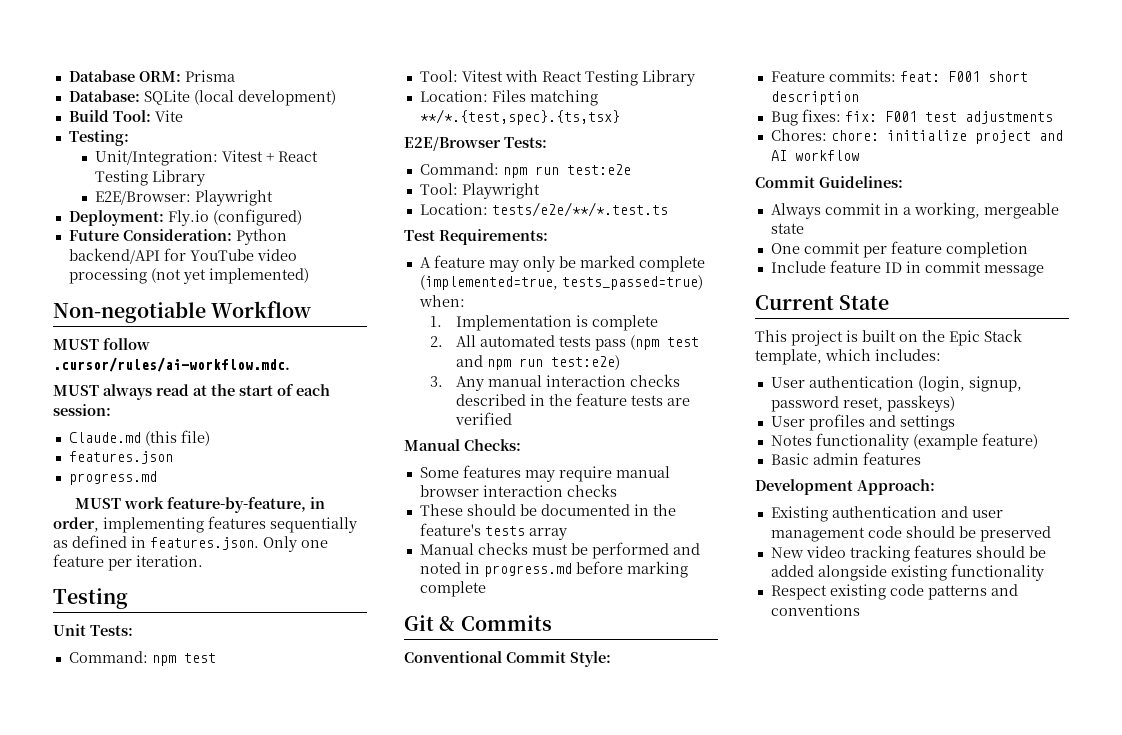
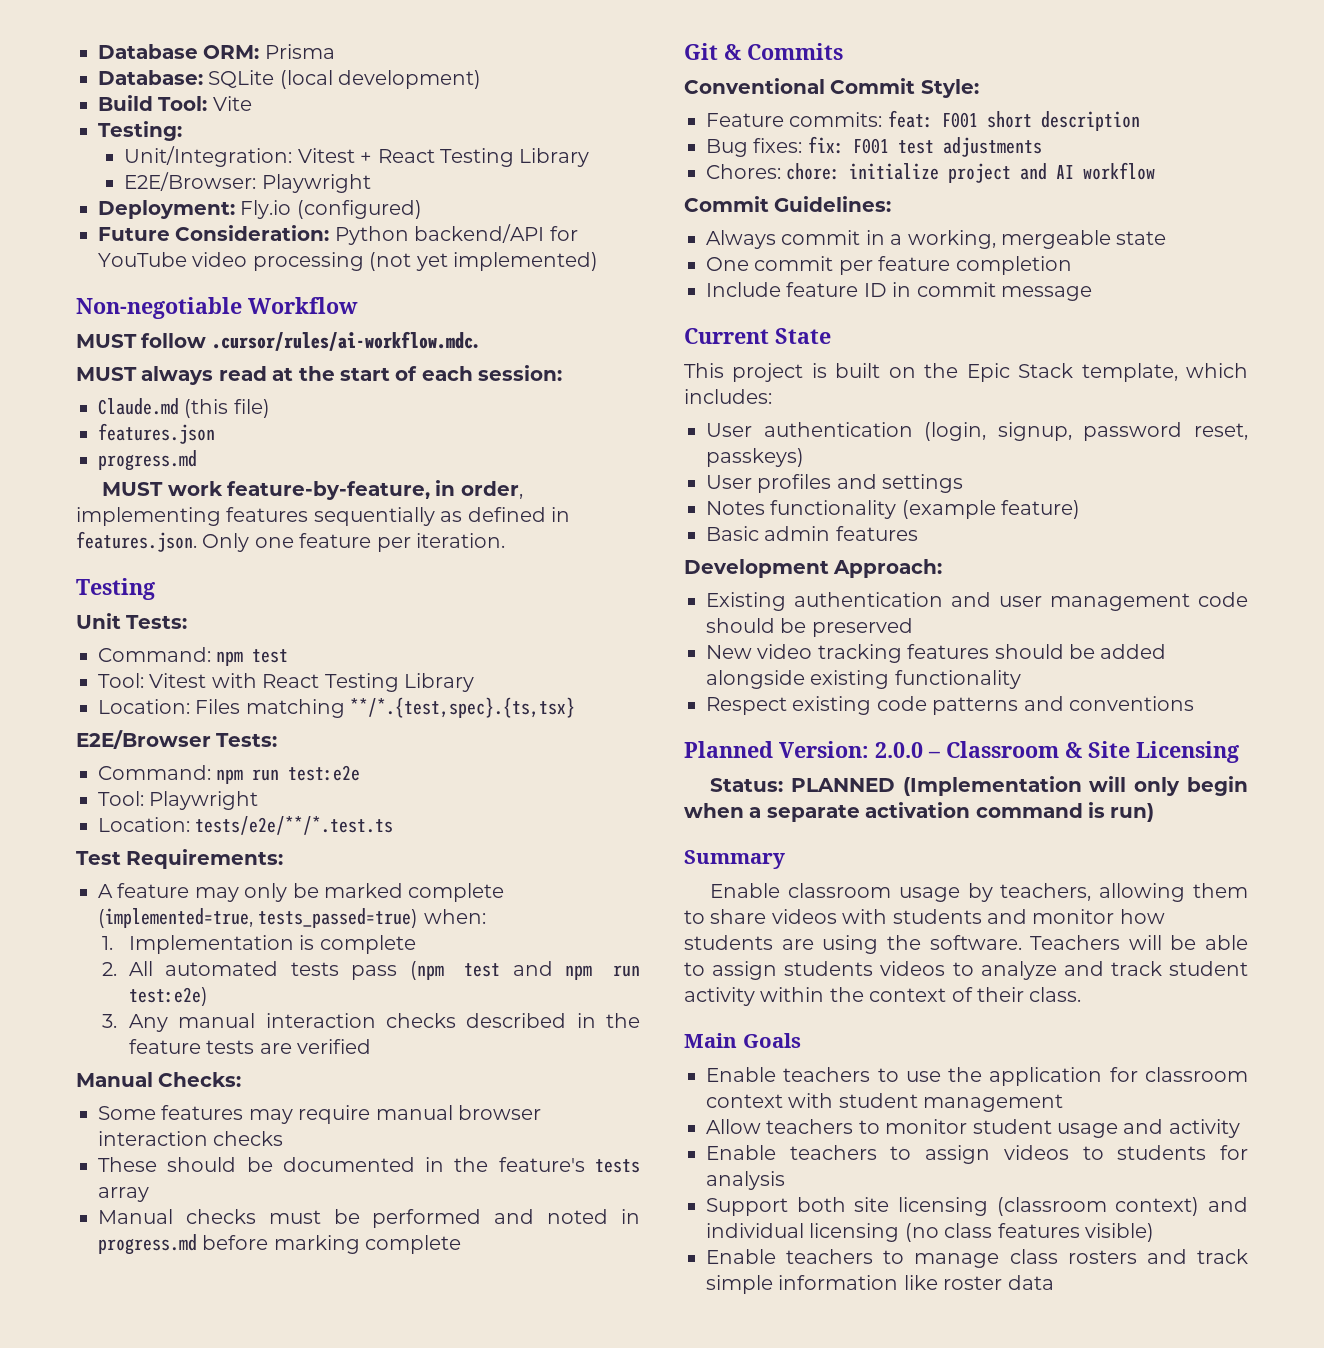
(860, 610) none -> [684,741,1239,763] [710,776,1248,796] [684,802,1155,822] [684,850,785,869] [710,883,1248,902] [684,909,1165,924] [684,935,1248,954] [684,961,1248,980] [684,987,1082,1006] [684,1033,801,1048] [706,1067,1248,1086] [706,1093,1064,1112] [706,1119,1240,1138] [706,1145,1248,1164] [706,1171,785,1190] [706,1197,1248,1216] [706,1223,1154,1242] [706,1249,1248,1268] [706,1275,1054,1294] // Planned Version: 2.0.0 – Classroom & Site Licensing // Status: PLANNED (Implementation will only begin when a separate activation command is run) // Summary // Enable classroom usage by teachers, allowing them to share videos with students and monitor how students are using the software. Teachers will be able to assign students videos to analyze and track student activity within the context of their class. // Main Goals // Enable teachers to use the application for classroom context with student management // Allow teachers to monitor student usage and activity // Enable teachers to assign videos to students for analysis // Support both site licensing (classroom context) and individual licensing (no class features visible) // Enable teachers to manage class rosters and track simple information like roster data

